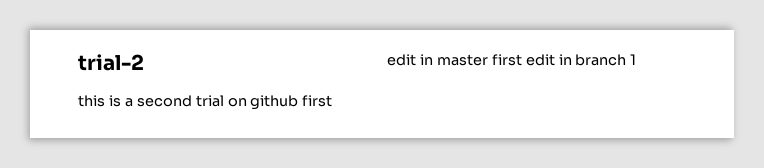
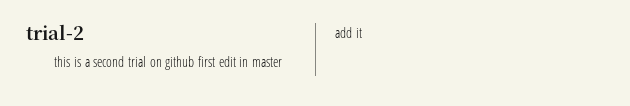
[491,54,637,66] first edit in branch 1 -> [335,27,362,38] add it

